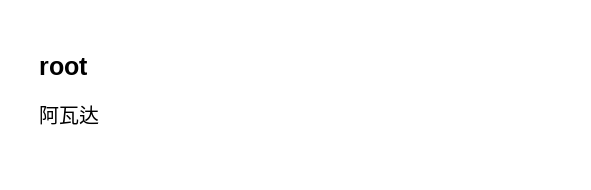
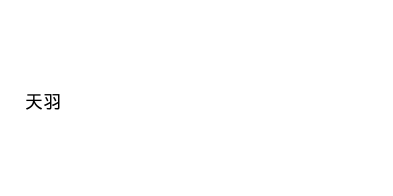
[39,58,88,75] [39,105,99,125] root // 阿瓦达 -> [25,94,61,110] 天羽

